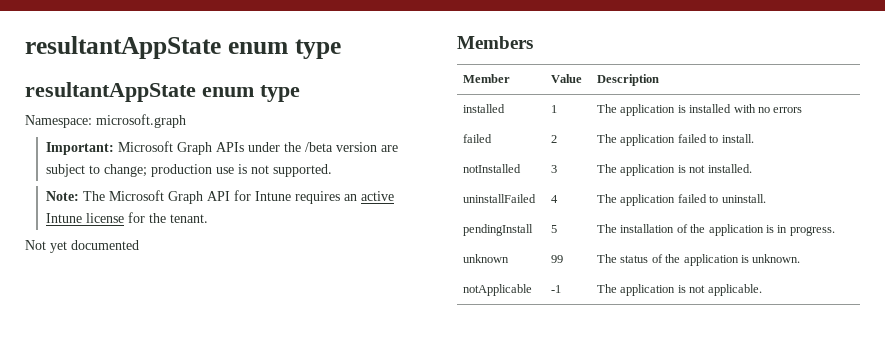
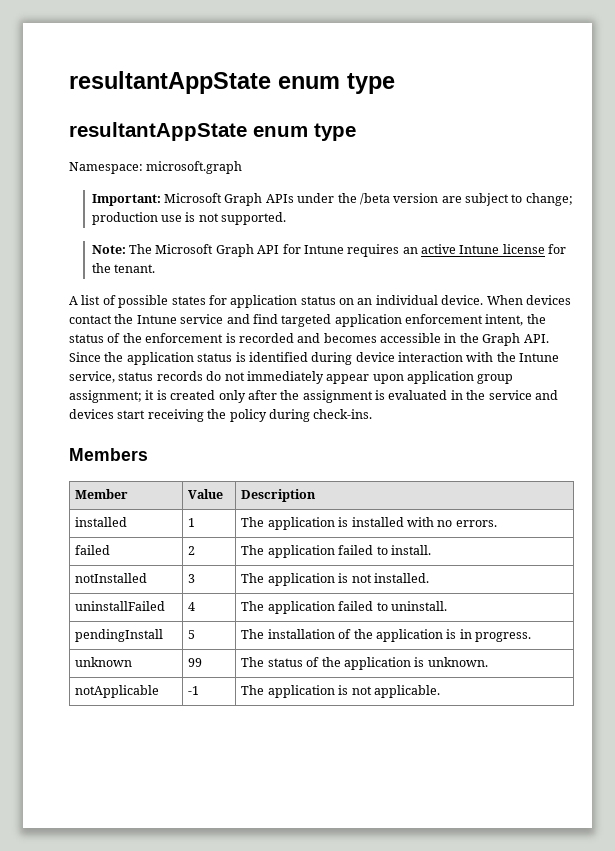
[25,240,139,253] Not yet documented -> [69,295,571,308] [69,314,546,327] [69,333,549,346] [69,352,560,365] [69,371,514,384] [69,390,558,403] [69,409,373,422] A list of possible states for application status on an individual device. When devices contact the Intune service and find targeted application enforcement intent, the status of the enforcement is recorded and becomes accessible in the Graph API. Since the application status is identified during device interaction with the Intune service, status records do not immediately appear upon application group assignment; it is created only after the assignment is evaluated in the service and devices start receiving the policy during check-ins.
[773,107,803,113] errors -> [455,520,497,527] errors.

